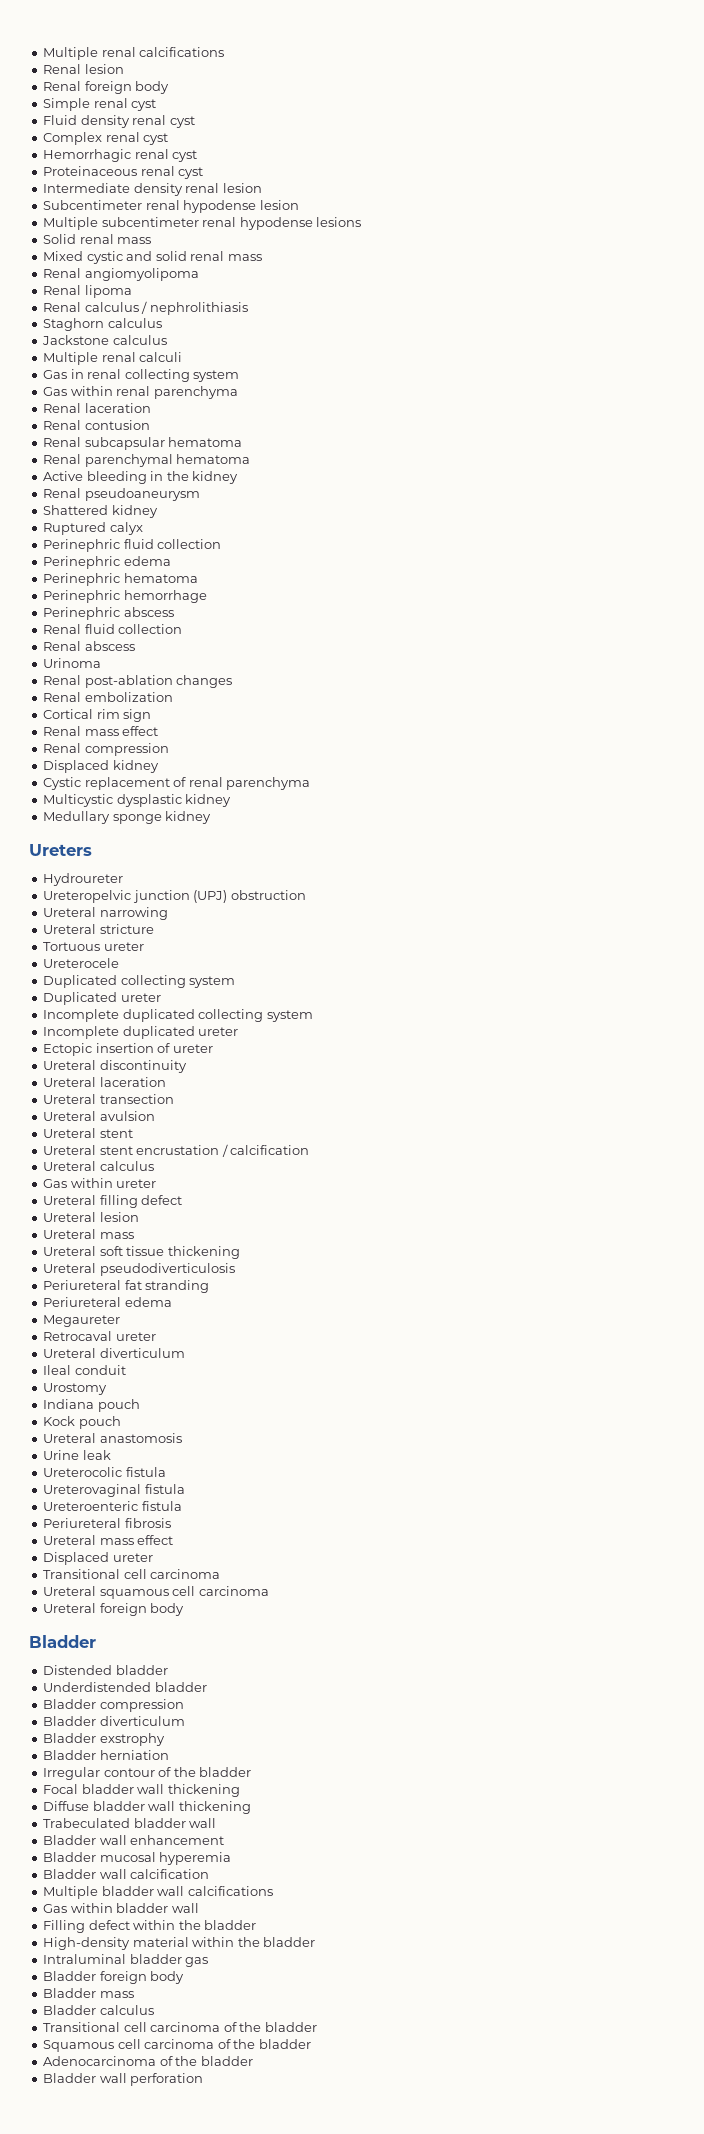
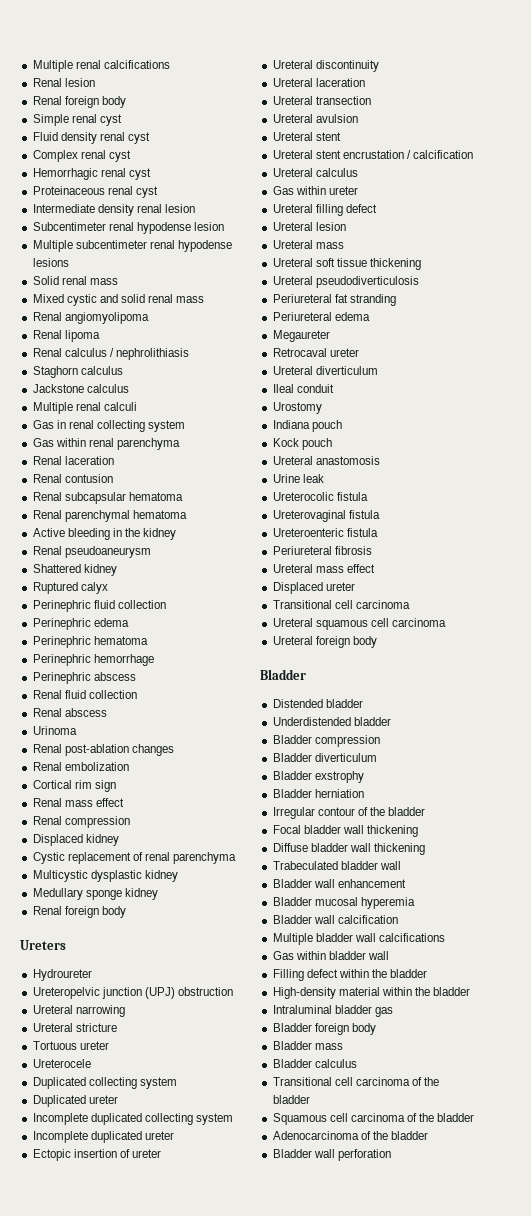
(212, 817) none -> [32,906,126,918] // Renal foreign body

